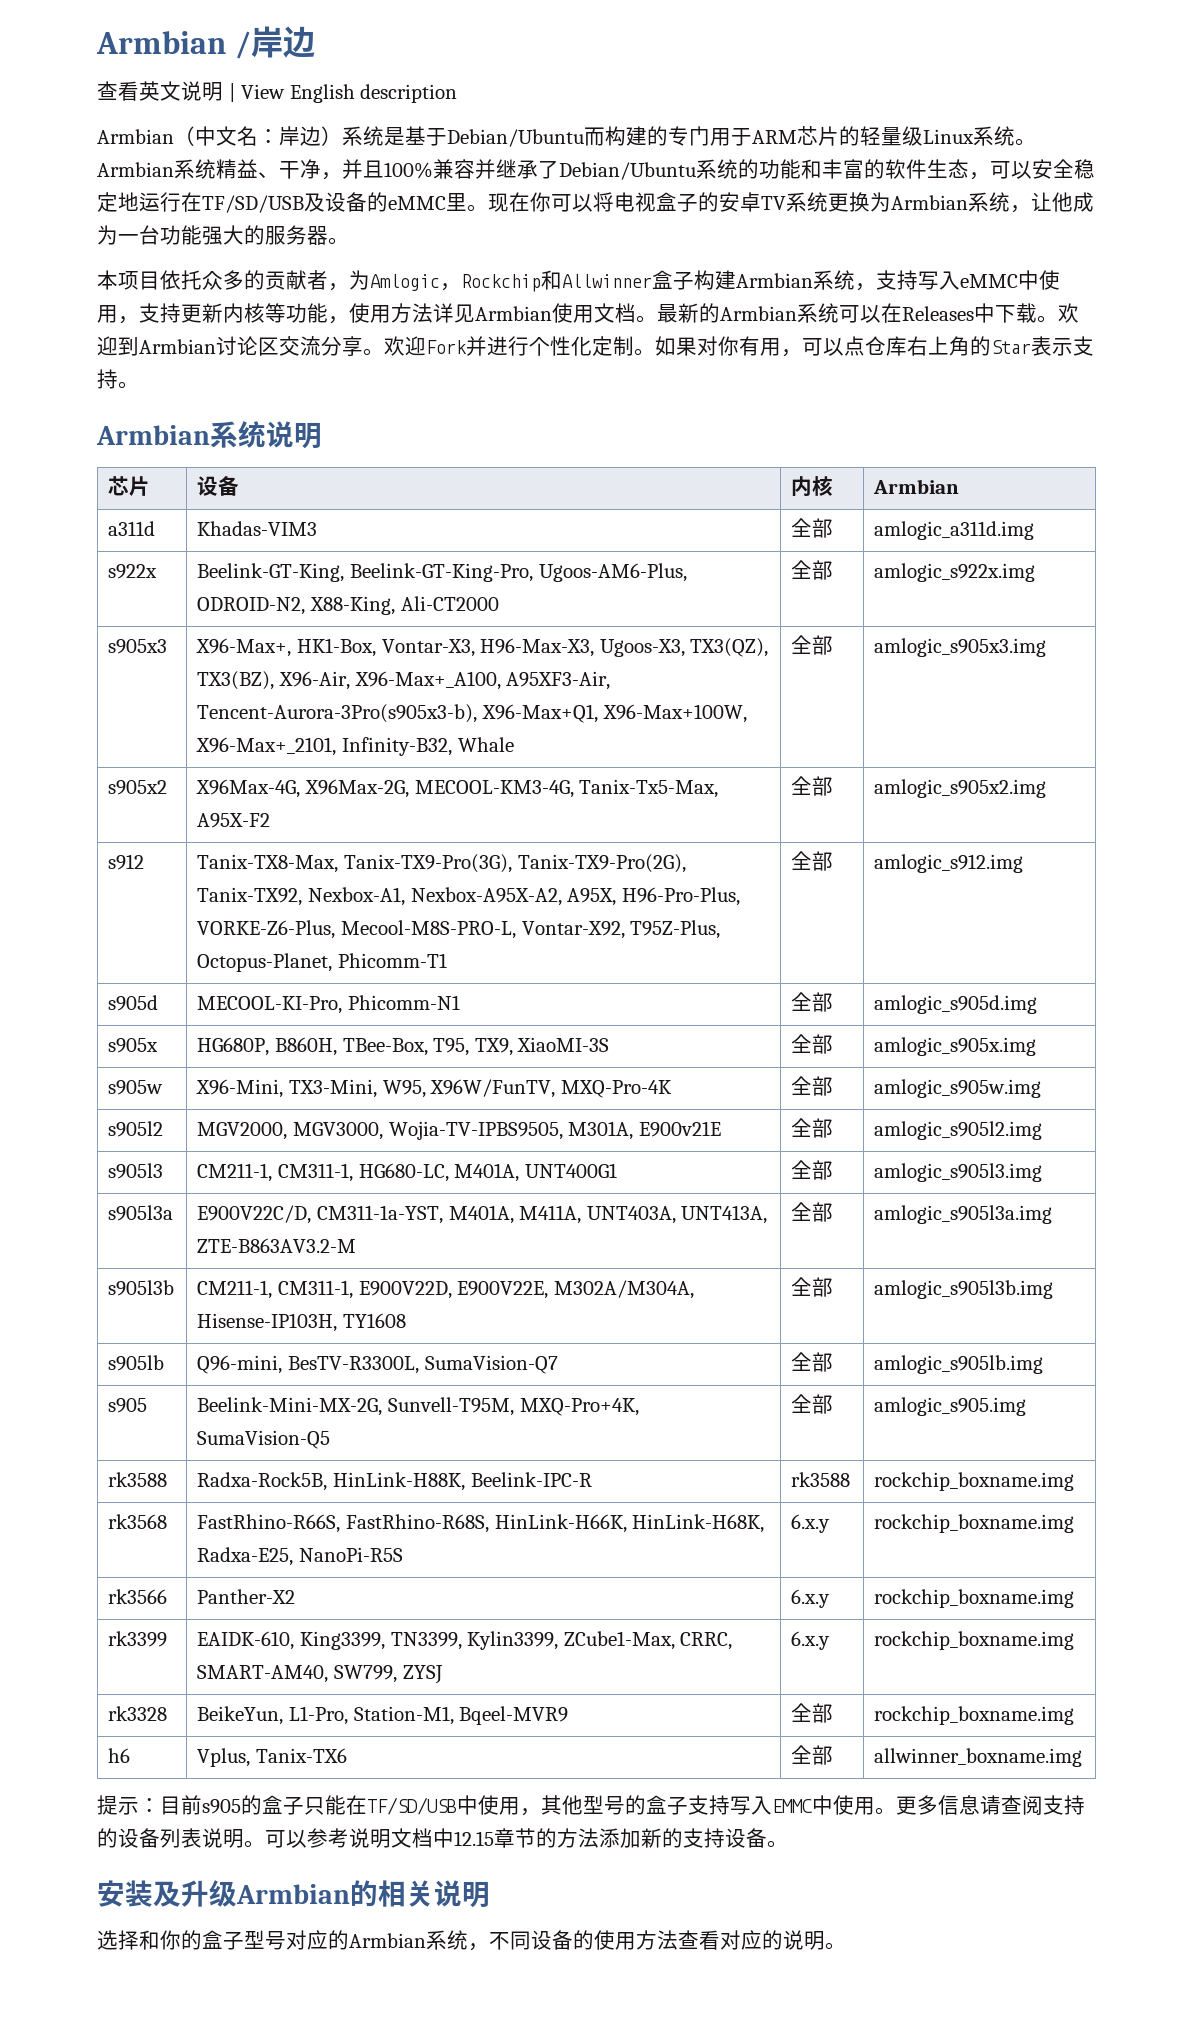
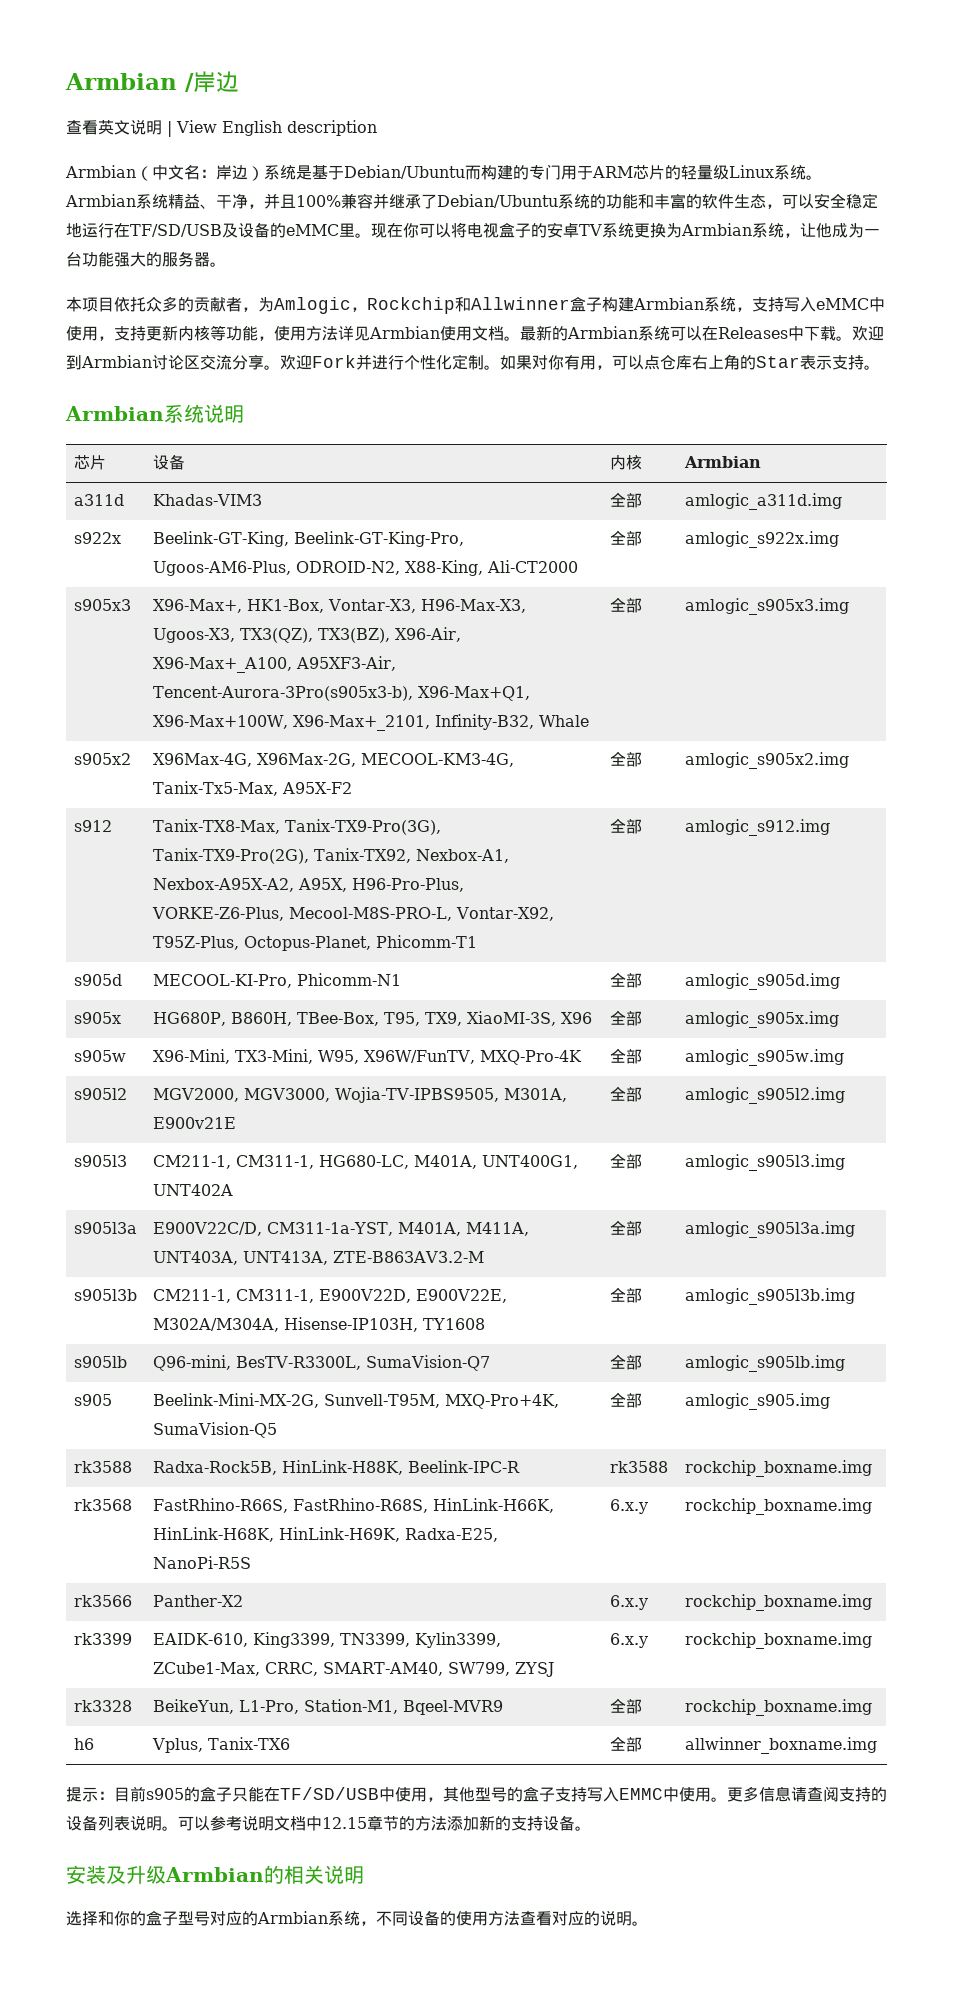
[517,1037,610,1052] XiaoMI-3S -> [466,1011,592,1026] XiaoMI-3S, X96
[524,1163,617,1178] UNT400G1 -> [481,1155,578,1169] [152,1184,233,1196] UNT400G1, UNT402A
(765, 1523) none -> [278,1527,400,1542] HinLink-H69K,

